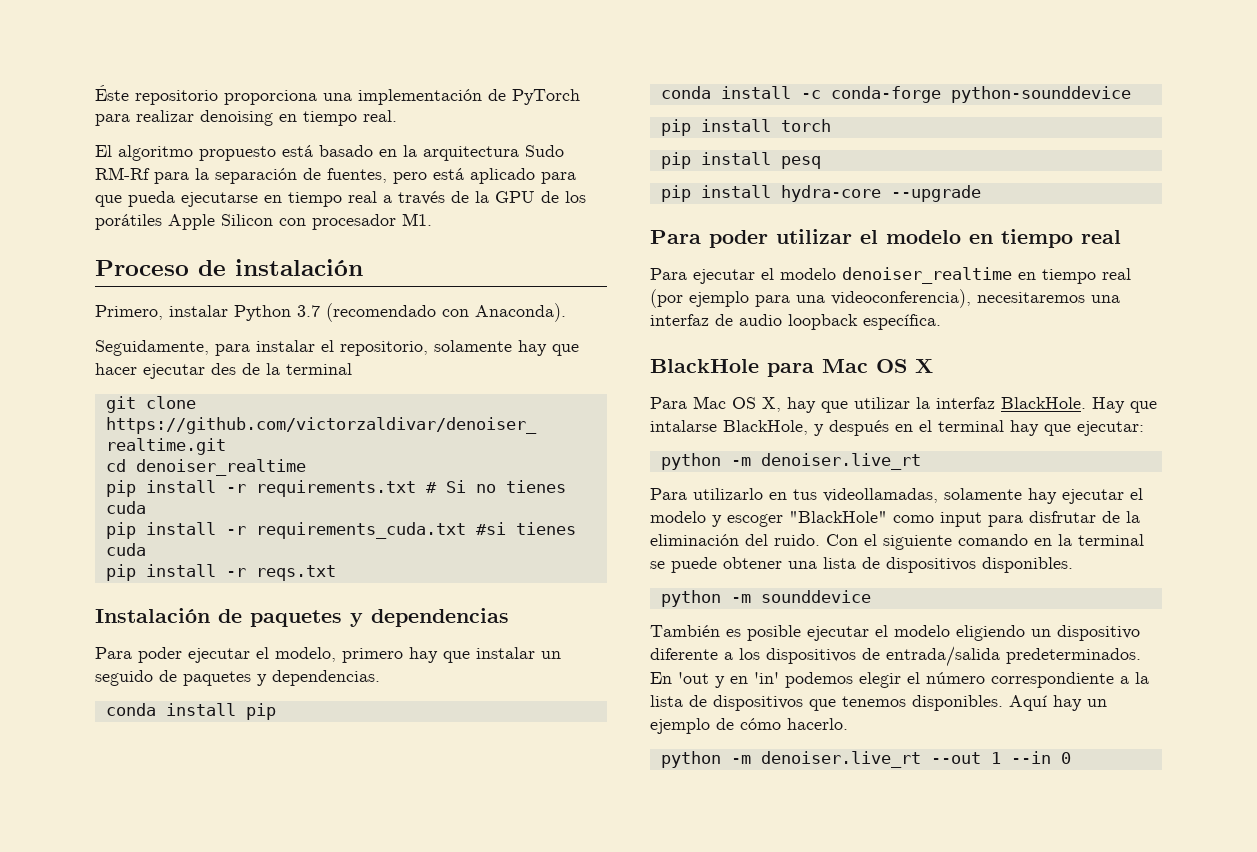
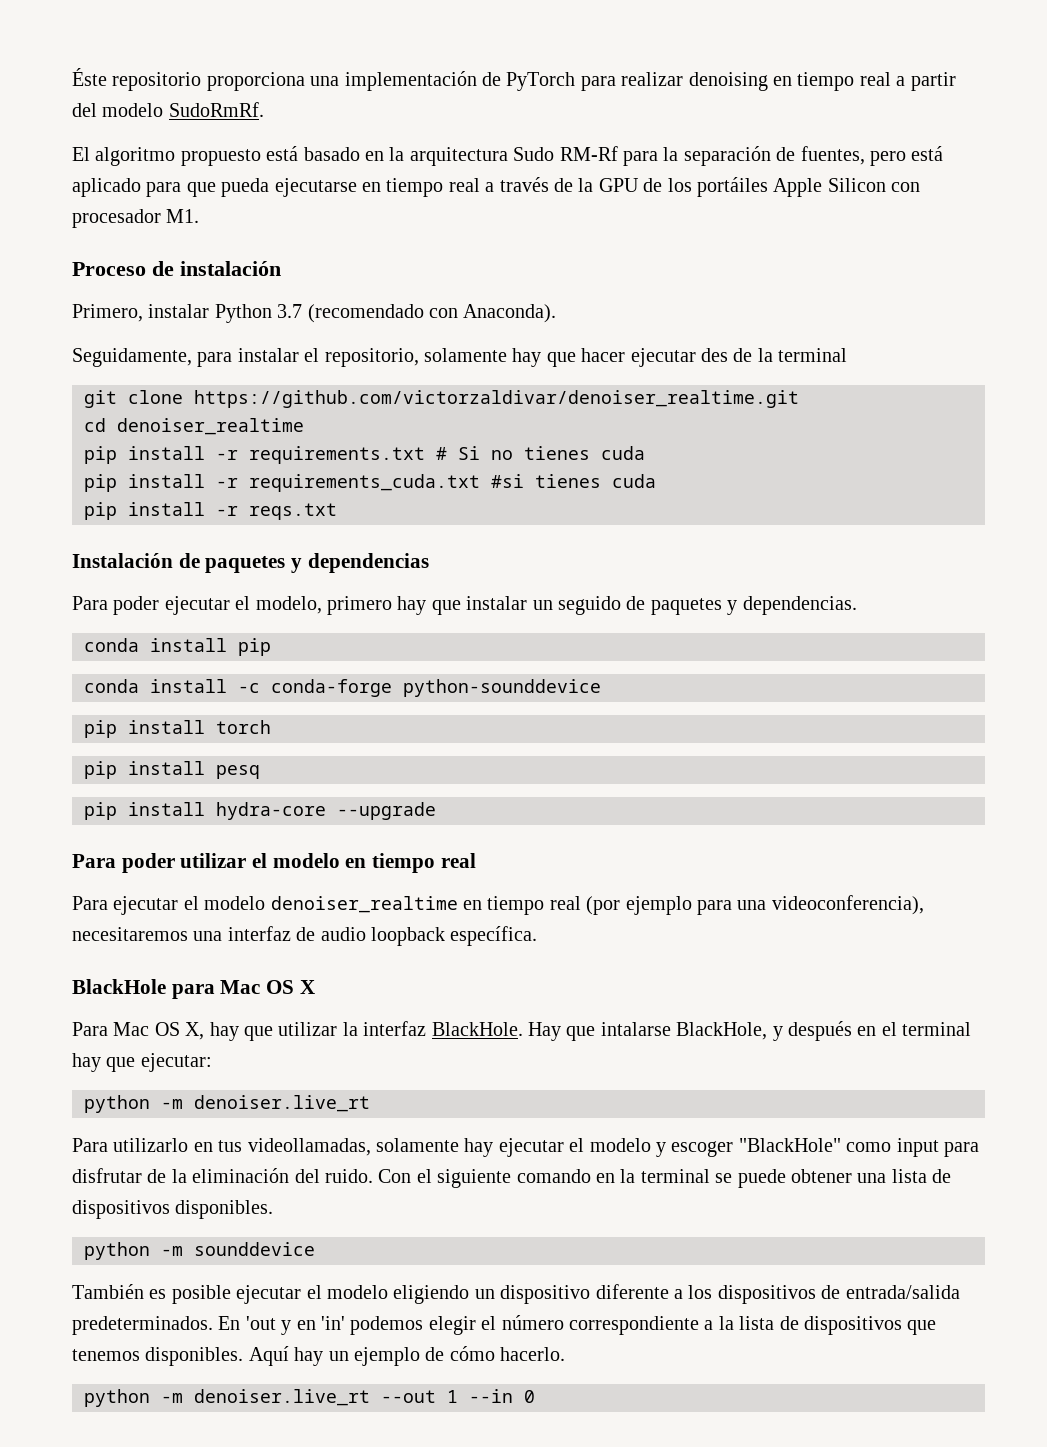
[363,110,397,122] real. -> [859,72,956,91] [72,102,264,117] real a partir del modelo SudoRmRf.
[95,214,162,230] porátiles -> [696,177,768,197] portáiles

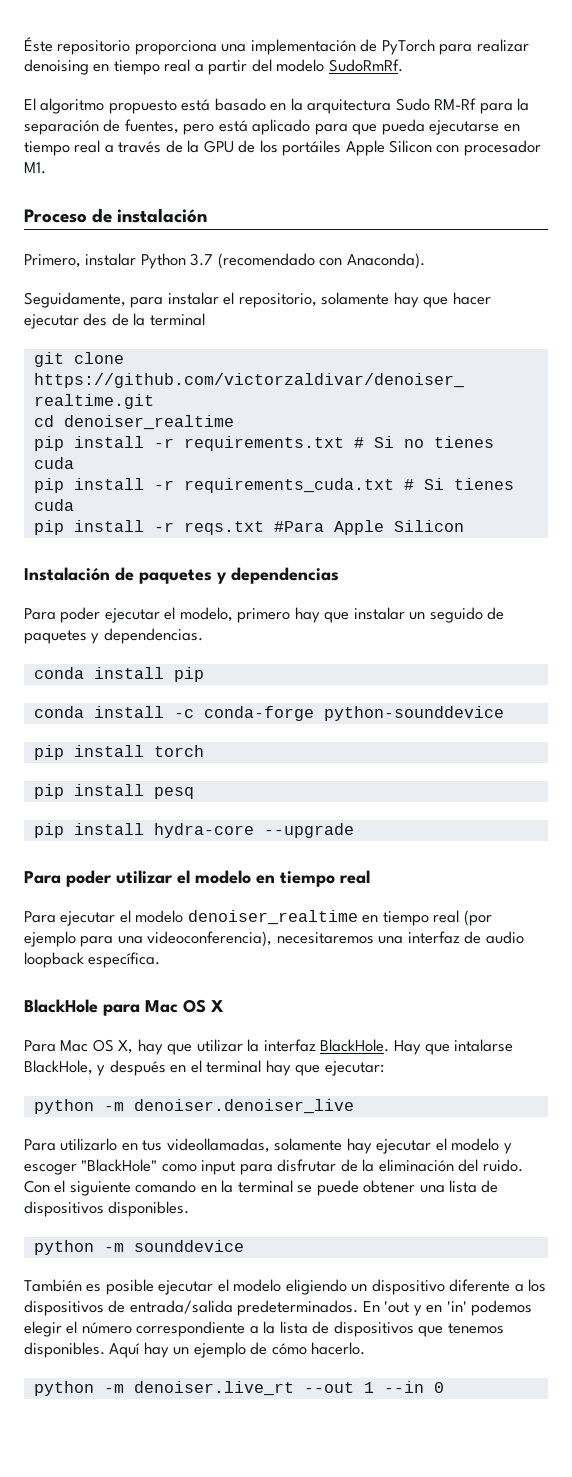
[491,474,524,488] #si -> [403,478,444,490] # Si
(337, 511) none -> [273,520,464,535] #Para Apple Silicon
[194,1095,370,1112] denoiser.live_rt -> [133,1099,354,1114] denoiser.denoiser_live

